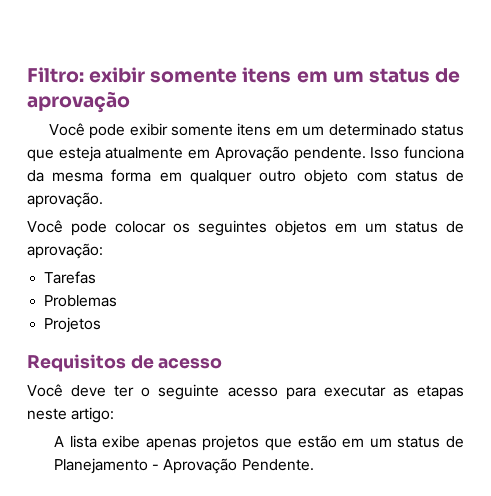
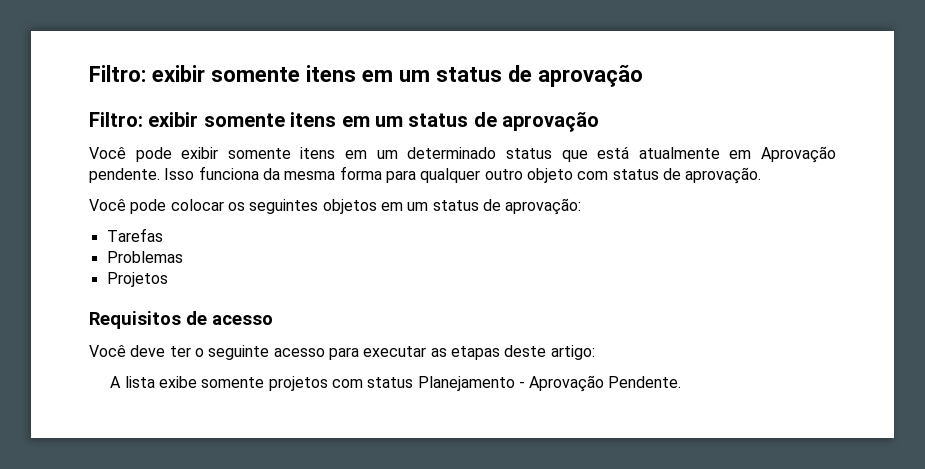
[27,67,460,83] [27,91,130,113] Filtro: exibir somente itens em um status de aprovação -> [89,64,643,87] [89,112,600,132] Filtro: exibir somente itens em um status de aprovação // Filtro: exibir somente itens em um status de aprovação
[58,146,101,162] esteja -> [597,146,630,159] está
[159,172,182,182] em -> [385,170,416,183] para
[27,408,67,420] neste -> [504,345,547,357] deste
[145,435,465,451] apenas projetos que estão em um status de -> [201,376,414,391] somente projetos com status

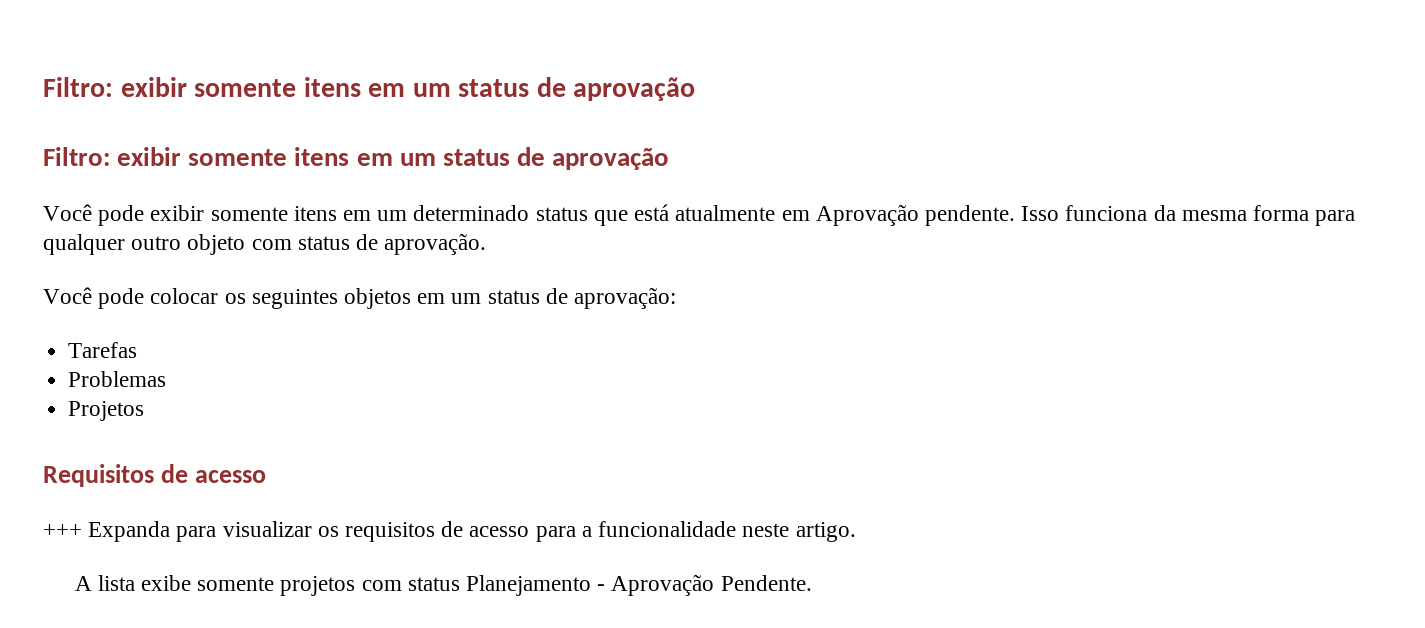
[89,345,595,360] Você deve ter o seguinte acesso para executar as etapas deste artigo: -> [43,521,856,542] +++ Expanda para visualizar os requisitos de acesso para a funcionalidade neste artigo.

